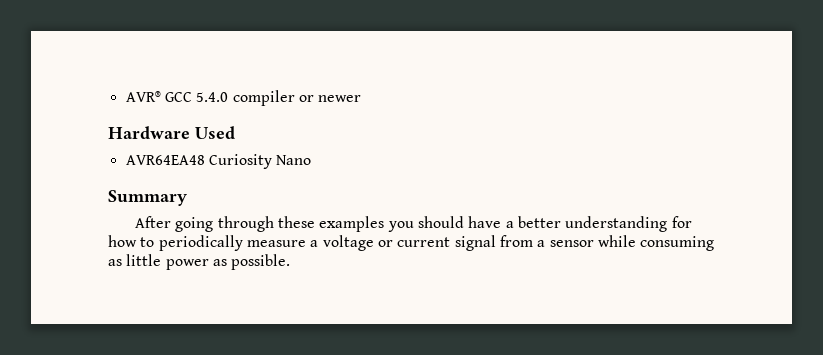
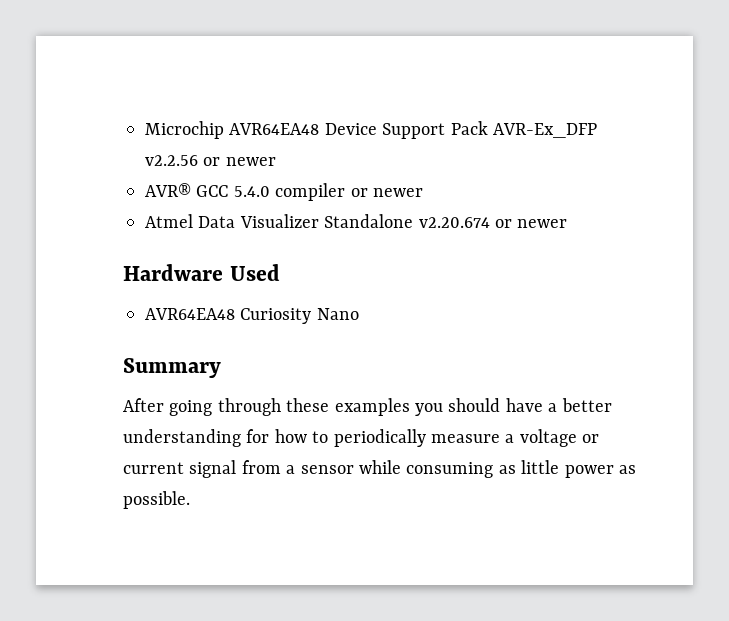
(125, 96) none -> [145,121,597,139] [145,155,276,166] Microchip AVR64EA48 Device Support Pack AVR-Ex_DFP v2.2.56 or newer //
(362, 98) none -> [145,214,568,228] // Atmel Data Visualizer Standalone v2.20.674 or newer

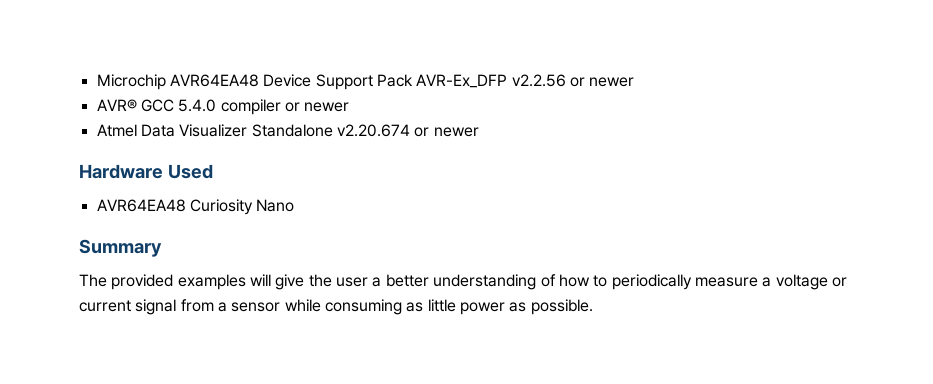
[123,398,543,416] After going through these examples you should have -> [79,274,369,290] The provided examples will give the user
[246,429,270,443] for -> [540,274,556,287] of

